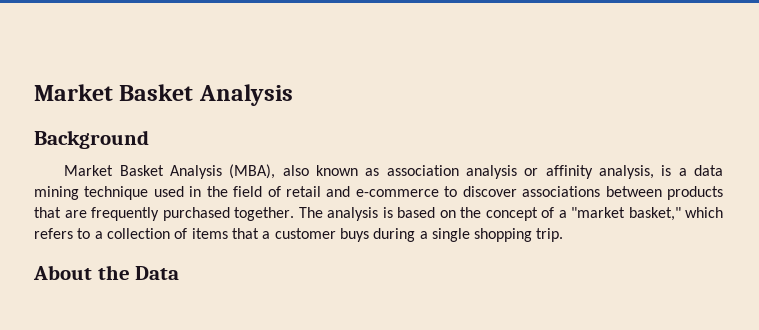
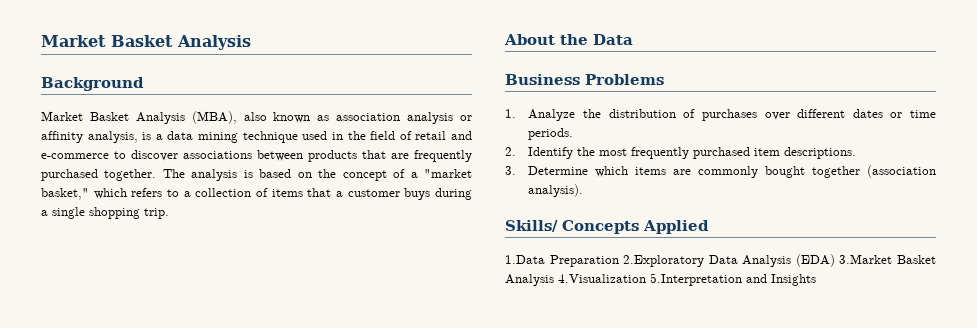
(180, 273) none -> [505,74,664,85] [505,109,936,121] [528,128,574,140] [505,147,857,159] [505,165,936,178] [528,184,584,197] [505,220,709,234] [505,254,936,267] [505,273,816,286] // Business Problems // 1. Analyze the distribution of purchases over different dates or time periods. // 2. Identify the most frequently purchased item descriptions. // 3. Determine which items are commonly bought together (association analysis). // Skills/ Concepts Applied // 1.Data Preparation 2.Exploratory Data Analysis (EDA) 3.Market Basket Analysis 4.Visualization 5.Interpretation and Insights

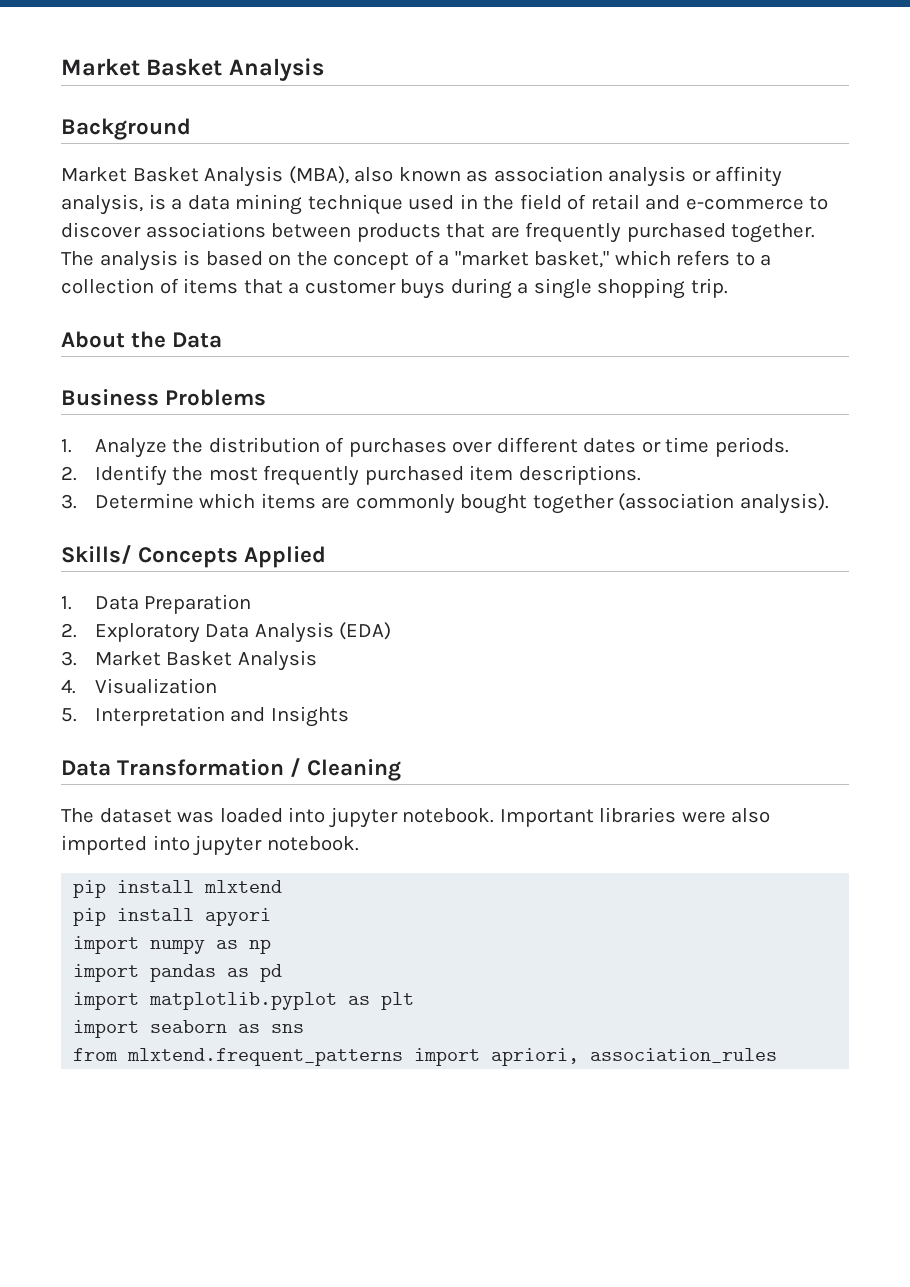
[505,255,545,264] 1.Data -> [61,596,139,610] 1. Data
[623,255,705,267] 2.Exploratory -> [61,623,200,643] // 2. Exploratory
[839,254,936,264] [505,273,816,286] 3.Market Basket Analysis 4.Visualization 5.Interpretation and Insights -> [61,650,317,671] [61,678,217,694] [61,706,349,727] [61,758,402,781] [61,807,771,828] [61,835,359,856] [73,880,283,898] [73,908,272,926] [73,936,272,954] [73,964,283,982] [73,992,415,1010] [73,1020,305,1038] [73,1048,778,1066] // 3. Market Basket Analysis // 4. Visualization // 5. Interpretation and Insights // Data Transformation / Cleaning // The dataset was loaded into jupyter notebook. Important libraries were also imported into jupyter notebook. // pip install mlxtend // pip install apyori // import numpy as np // import pandas as pd // import matplotlib.pyplot as plt // import seaborn as sns // from mlxtend.frequent_patterns import apriori, association_rules

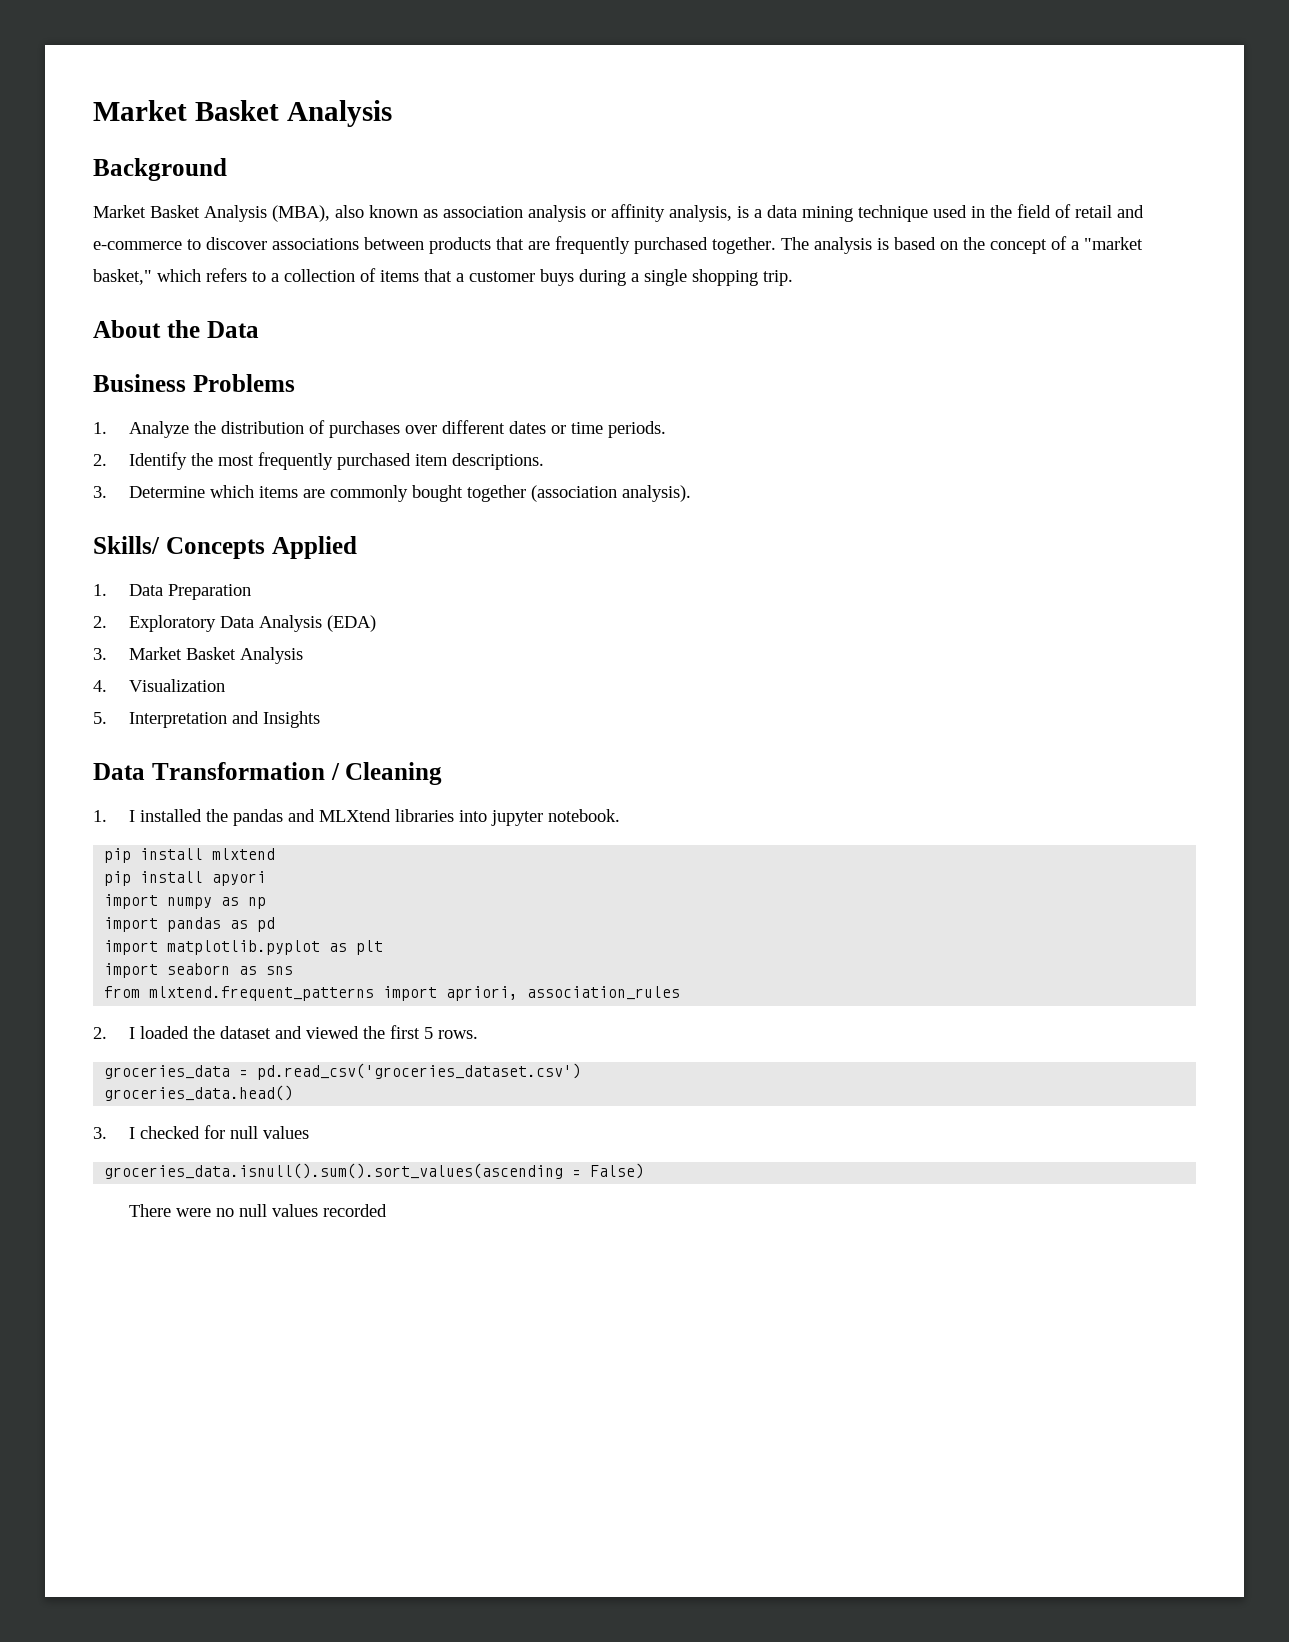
[61,807,771,828] [61,835,147,855] The dataset was loaded into jupyter notebook. Important libraries were also imported -> [93,809,454,826] 1. I installed the pandas and MLXtend libraries
(778, 1055) none -> [93,1025,478,1039] [104,1063,582,1080] [104,1085,294,1101] [93,1125,309,1139] [104,1163,645,1179] [128,1204,387,1217] // 2. I loaded the dataset and viewed the first 5 rows. // groceries_data = pd.read_csv('groceries_dataset.csv') // groceries_data.head() // 3. I checked for null values // groceries_data.isnull().sum().sort_values(ascending = False) // There were no null values recorded

